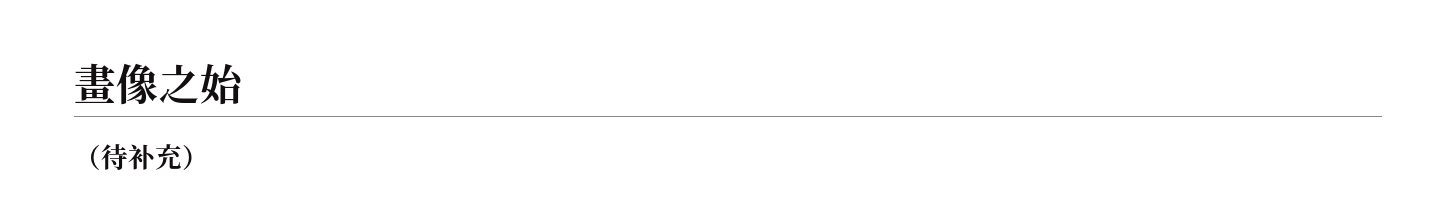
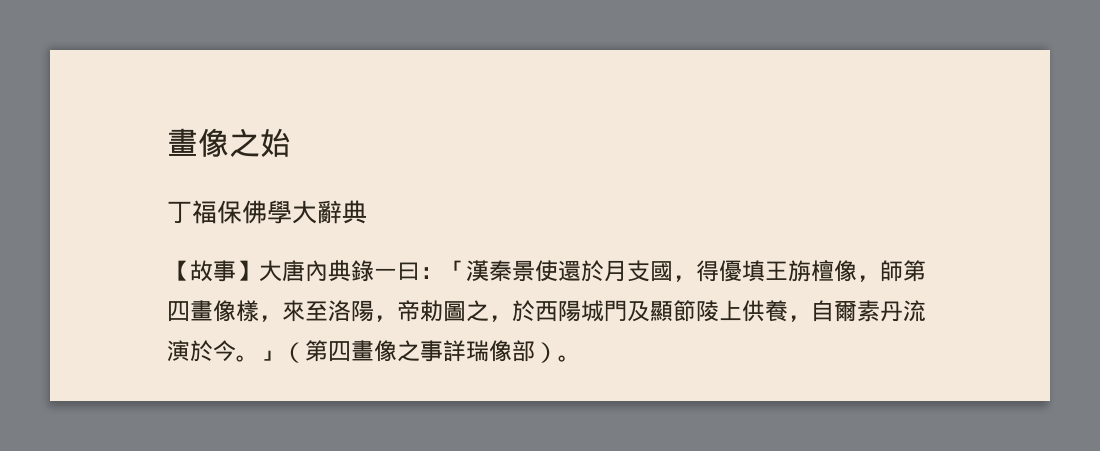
[74,144,209,170] （待补充） -> [167,200,367,224] [167,260,926,282] [167,300,926,322] [167,340,581,363] 丁福保佛學大辭典 // 【故事】大唐內典錄一曰：「漢秦景使還於月支國，得優填王旃檀像，師第四畫像樣，來至洛陽，帝勅圖之，於西陽城門及顯節陵上供養，自爾素丹流演於今。」（第四畫像之事詳瑞像部）。

